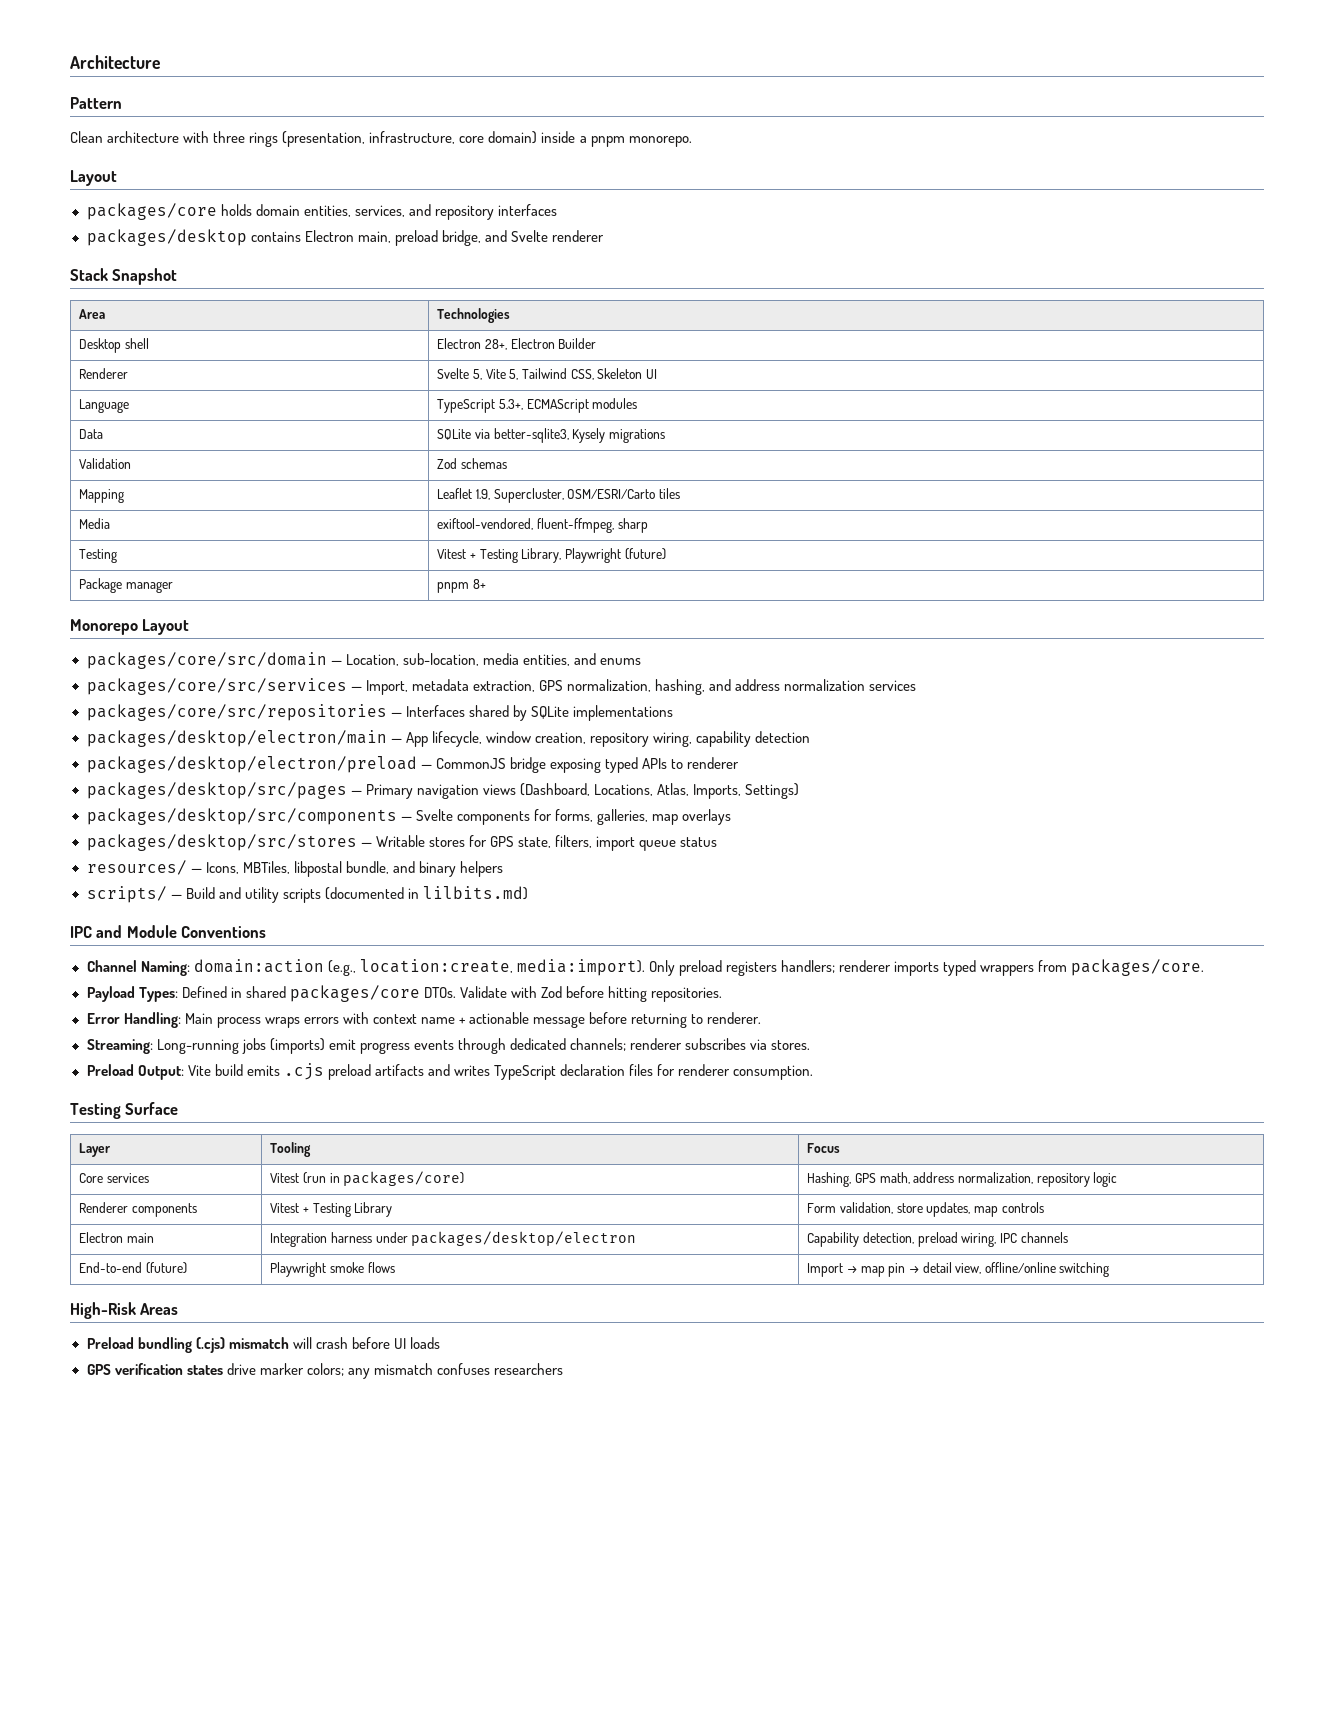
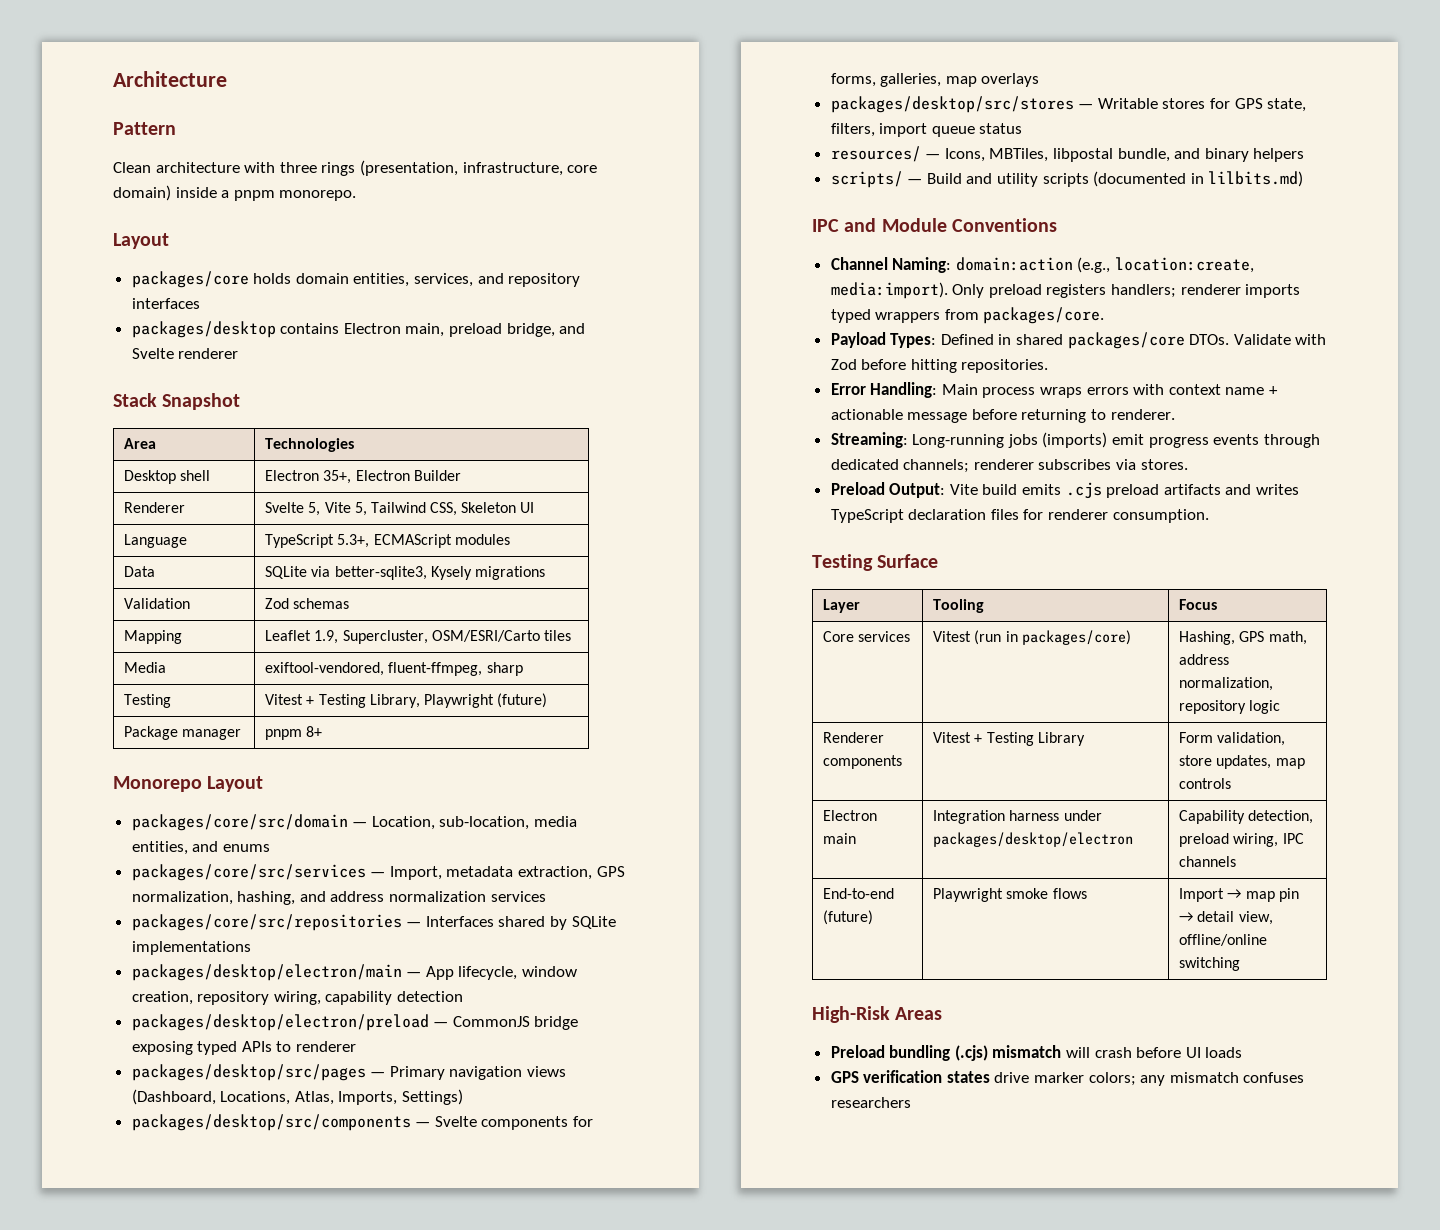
[484,339,507,350] 28+, -> [323,470,352,484] 35+,

